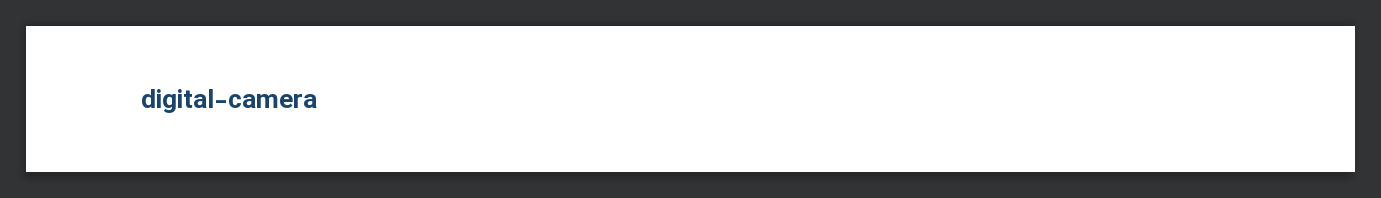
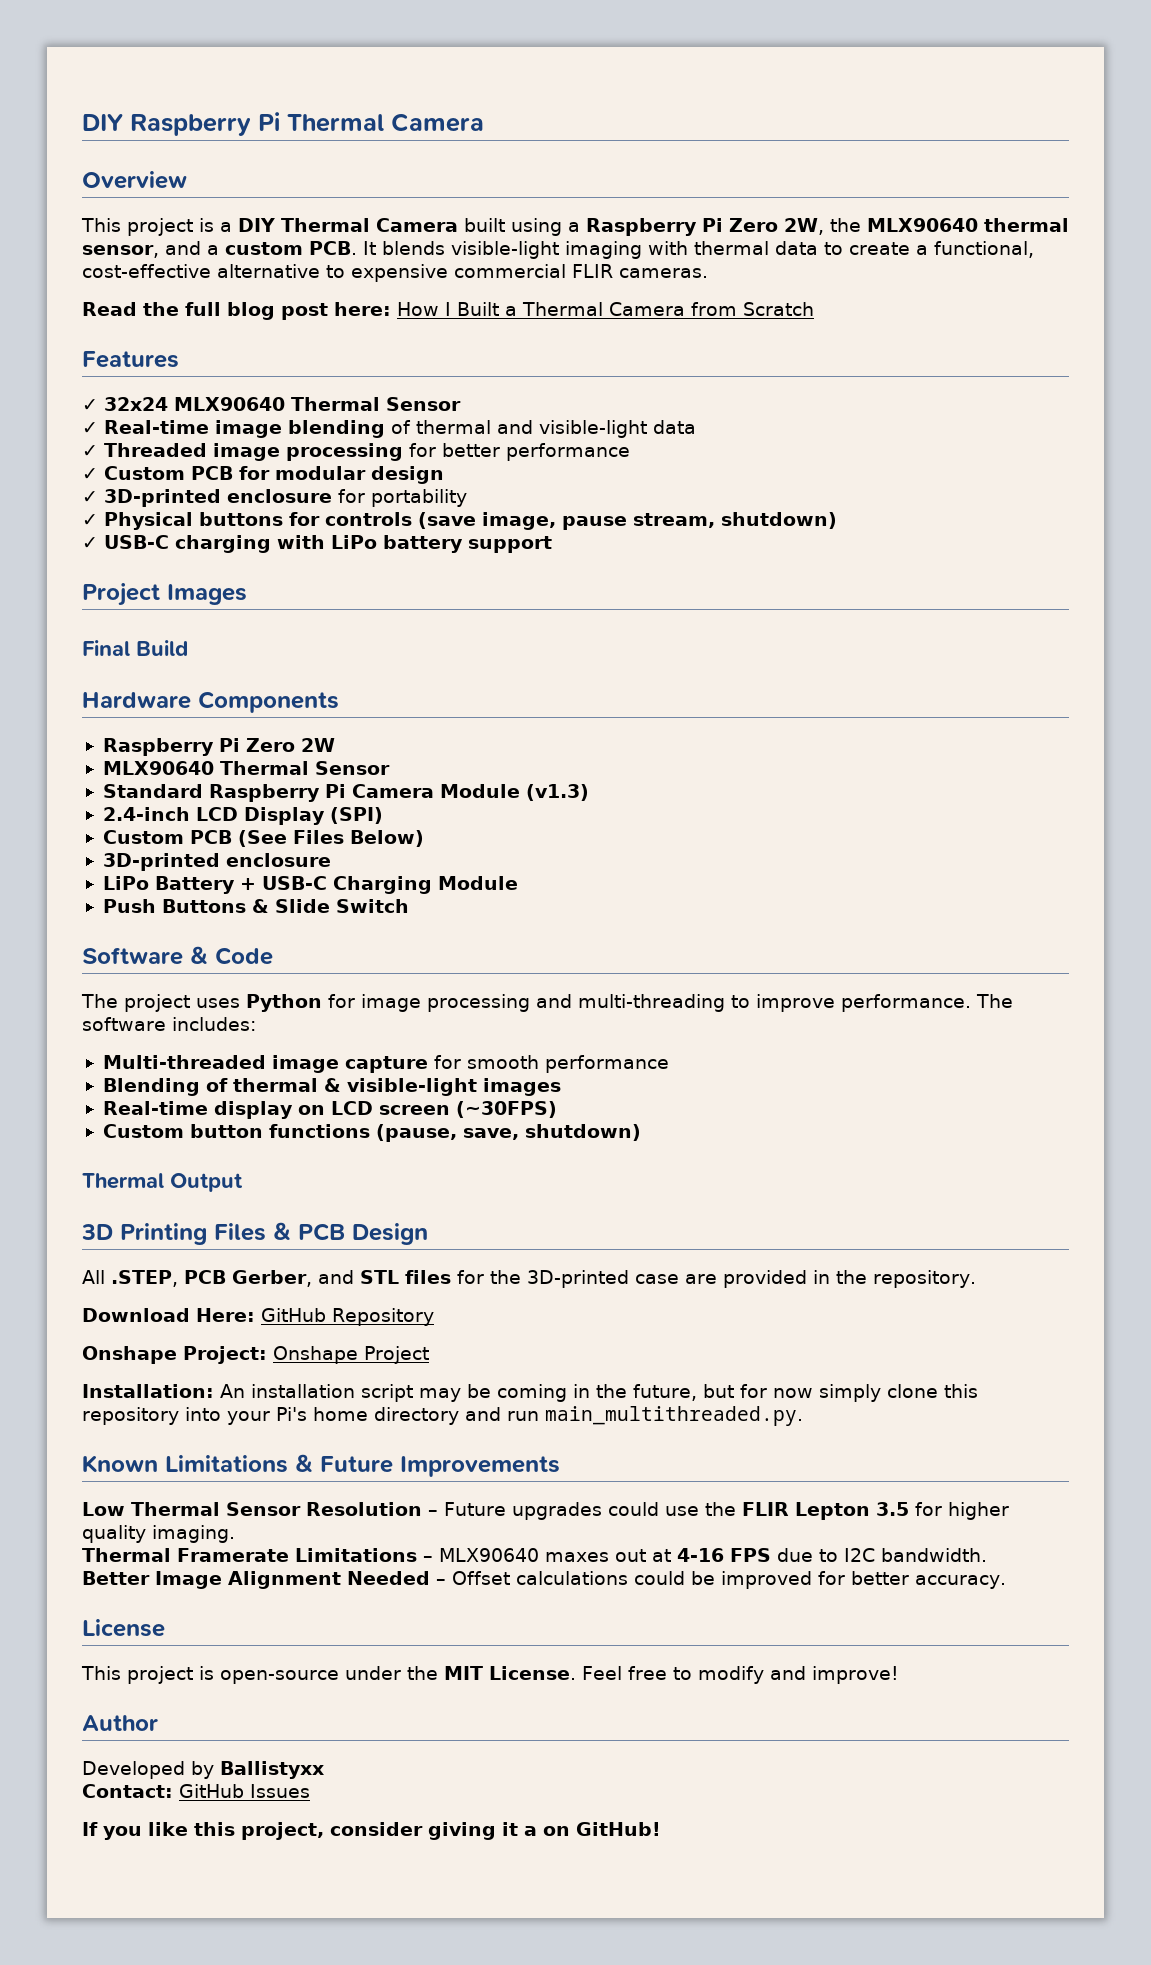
[141,89,317,113] digital-camera -> [82,112,484,136] [82,171,187,189] [81,218,1069,236] [82,241,1034,259] [82,264,708,282] [82,302,814,320] [82,351,179,368] [82,397,461,411] [82,420,696,438] [82,443,630,461] [82,466,444,484] [82,489,467,507] [82,512,837,530] [82,535,552,553] [82,583,247,606] [82,640,188,656] [82,691,339,713] [102,738,335,756] [102,761,390,775] [102,784,589,802] [102,807,383,825] [102,830,424,847] [102,853,331,871] [102,876,518,894] [102,899,409,913] [82,946,273,965] [81,994,1013,1012] [82,1017,256,1031] [102,1055,669,1073] [102,1078,561,1096] [102,1101,557,1119] [102,1124,641,1142] [82,1173,243,1192] [81,1222,428,1245] [82,1270,976,1288] [82,1308,434,1326] [82,1346,429,1364] [82,1384,978,1402] [82,1406,803,1426] [82,1454,560,1477] [82,1502,1009,1520] [82,1525,235,1543] [82,1548,987,1562] [82,1571,1006,1589] [82,1619,165,1637] [81,1666,899,1684] [82,1715,158,1731] [82,1761,324,1779] [82,1784,310,1798] [82,1822,661,1840] DIY Raspberry Pi Thermal Camera // Overview // This project is a DIY Thermal Camera built using a Raspberry Pi Zero 2W, the MLX90640 thermal sensor, and a custom PCB. It blends visible-light imaging with thermal data to create a functional, cost-effective alternative to expensive commercial FLIR cameras. // Read the full blog post here: How I Built a Thermal Camera from Scratch // Features // ✓ 32x24 MLX90640 Thermal Sensor // ✓ Real-time image blending of thermal and visible-light data // ✓ Threaded image processing for better performance // ✓ Custom PCB for modular design // ✓ 3D-printed enclosure for portability // ✓ Physical buttons for controls (save image, pause stream, shutdown) // ✓ USB-C charging with LiPo battery support // Project Images // Final Build // Hardware Components // Raspberry Pi Zero 2W // MLX90640 Thermal Sensor // Standard Raspberry Pi Camera Module (v1.3) // 2.4-inch LCD Display (SPI) // Custom PCB (See Files Below) // 3D-printed enclosure // LiPo Battery + USB-C Charging Module // Push Buttons & Slide Switch // Software & Code // The project uses Python for image processing and multi-threading to improve performance. The software includes: // Multi-threaded image capture for smooth performance // Blending of thermal & visible-light images // Real-time display on LCD screen (~30FPS) // Custom button functions (pause, save, shutdown) // Thermal Output // 3D Printing Files & PCB Design // All .STEP, PCB Gerber, and STL files for the 3D-printed case are provided in the repository. // Download Here: GitHub Repository // Onshape Project: Onshape Project // Installation: An installation script may be coming in the future, but for now simply clone this repository into your Pi's home directory and run main_multithreaded.py. // Known Limitations & Future Improvements // Low Thermal Sensor Resolution – Future upgrades could use the FLIR Lepton 3.5 for higher quality imaging. // Thermal Framerate Limitations – MLX90640 maxes out at 4-16 FPS due to I2C bandwidth. // Better Image Alignment Needed – Offset calculations could be improved for better accuracy. // License // This project is open-source under the MIT License. Feel free to modify and improve! // Author // Developed by Ballistyxx // Contact: GitHub Issues // If you like this project, consider giving it a on GitHub!

